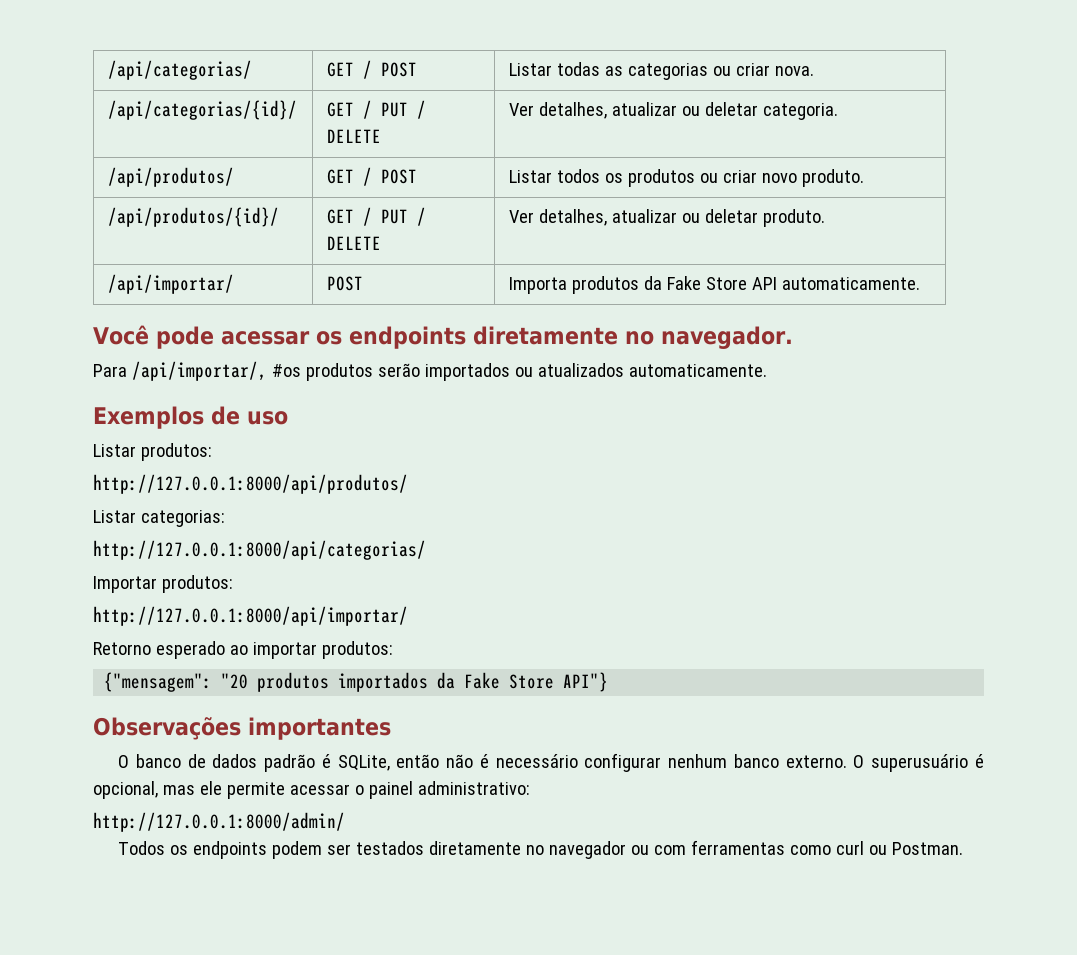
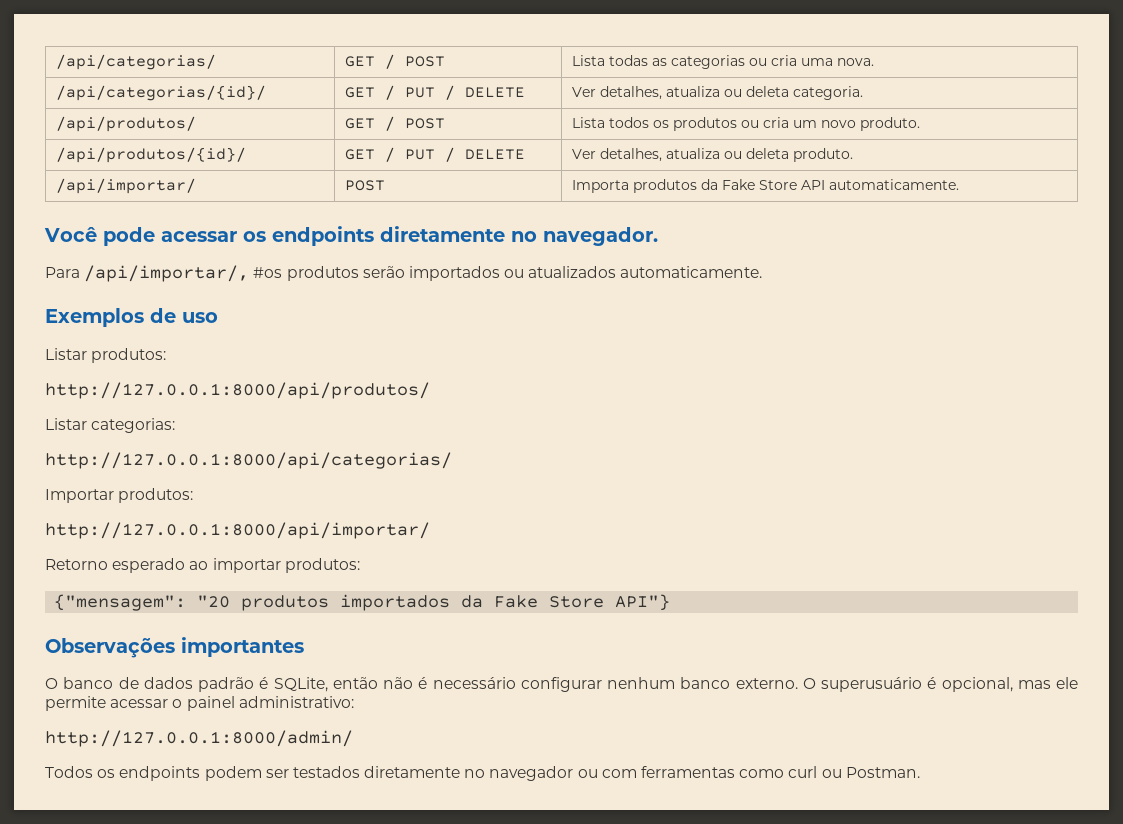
[508,63,552,76] Listar -> [571,55,605,66] Lista
[735,63,770,76] criar -> [770,55,833,66] cria uma
[611,102,758,116] atualizar ou deletar -> [665,86,789,97] atualiza ou deleta
[508,170,552,183] Listar -> [571,117,605,128] Lista
[722,170,757,183] criar -> [762,117,817,128] cria um
[611,209,758,223] atualizar ou deletar -> [665,148,789,159] atualiza ou deleta

